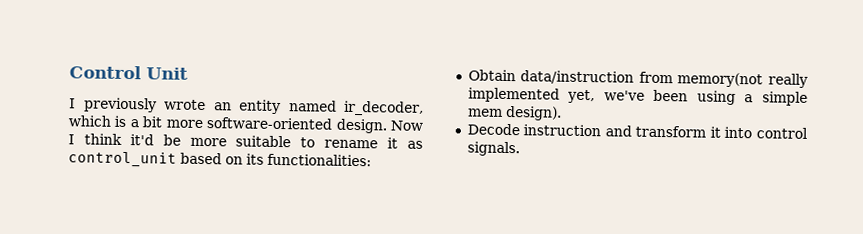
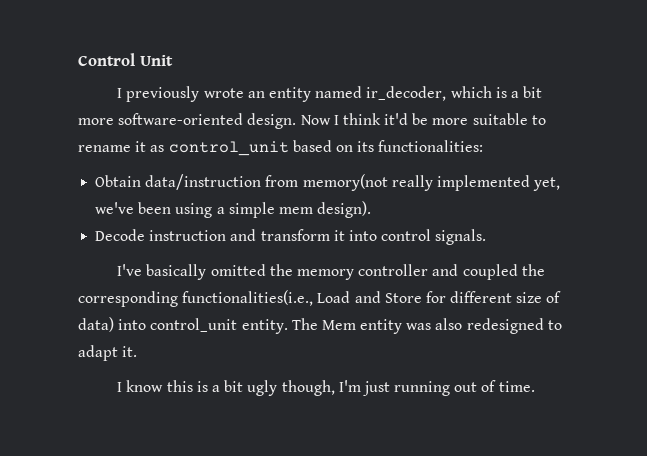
(520, 149) none -> [117,264,545,280] [78,290,562,307] [78,317,562,334] [78,345,138,361] [117,380,535,396] // I've basically omitted the memory controller and coupled the corresponding functionalities(i.e., Load and Store for different size of data) into control_unit entity. The Mem entity was also redesigned to adapt it. // I know this is a bit ugly though, I'm just running out of time.

